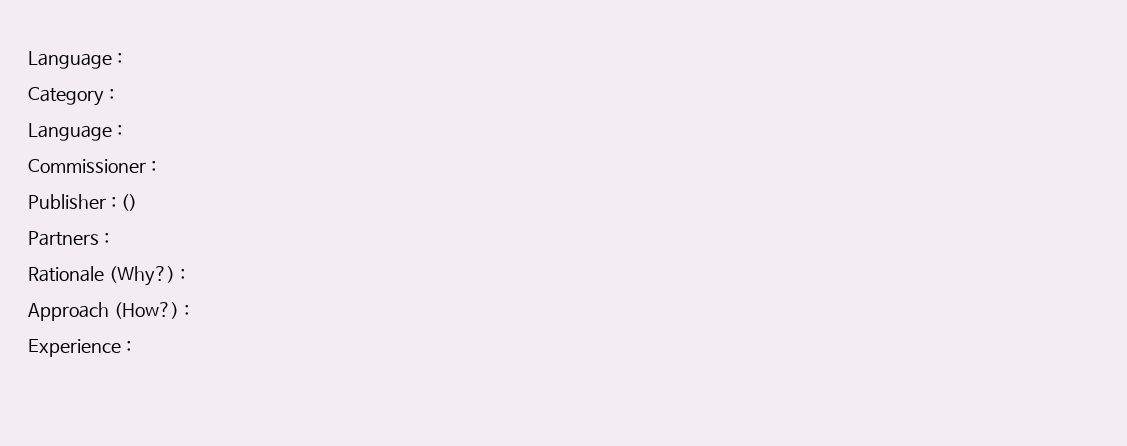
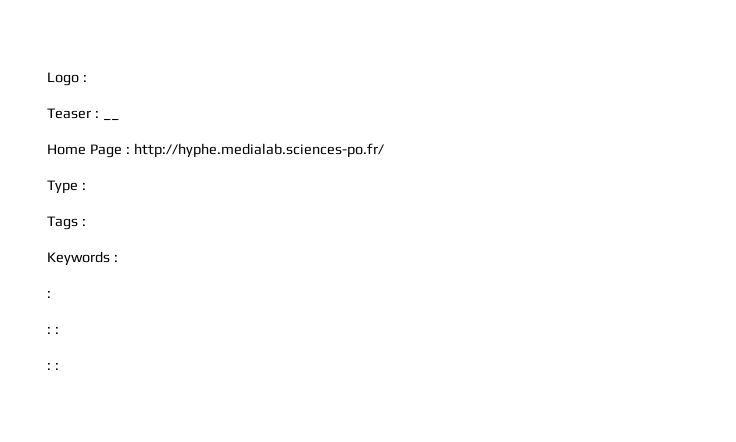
[28,51,122,69] [28,87,114,106] [28,123,122,141] [28,159,156,173] [28,194,137,211] [28,231,109,246] [28,266,185,286] [28,302,189,321] [28,339,121,357] Language : // Category : // Language : // Commissioner : // Publisher : () // Partners : // Rationale (Why?) : // Approach (How?) : // Experience -> [47,72,87,86] [47,108,99,119] [102,118,119,121] [47,143,384,158] [47,180,86,194] [47,216,86,230] [47,251,118,266] [47,290,51,298] [47,326,59,334] [47,362,51,370] Logo : // Teaser : __ // Home Page : http://hyphe.medialab.sciences-po.fr/ // Type : // Tags : // Keywords : // : // : : // :

